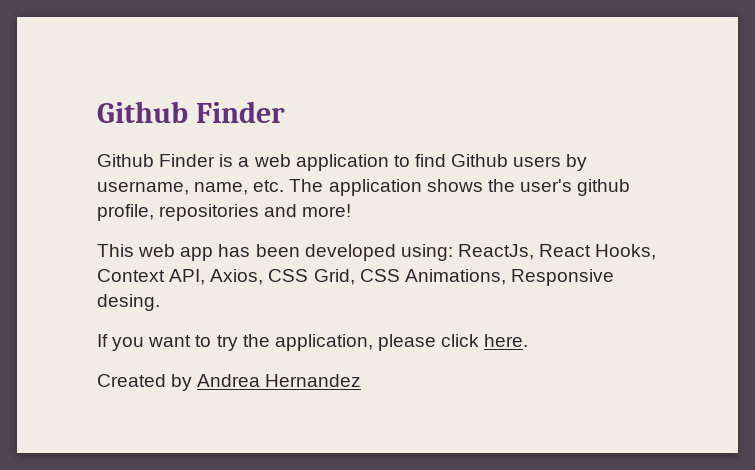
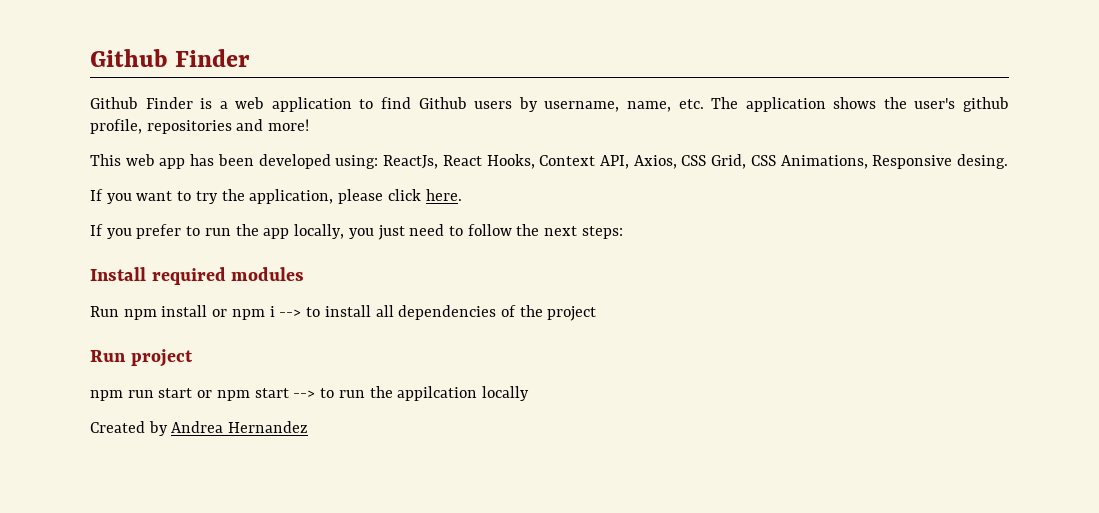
(529, 340) none -> [90,224,623,240] [90,267,305,285] [90,305,597,321] [90,349,193,367] [90,386,529,401] // If you prefer to run the app locally, you just need to follow the next steps: // Install required modules // Run npm install or npm i --> to install all dependencies of the project // Run project // npm run start or npm start --> to run the appilcation locally

